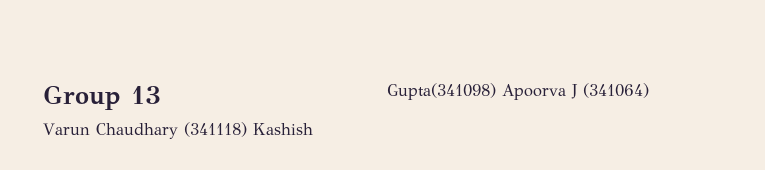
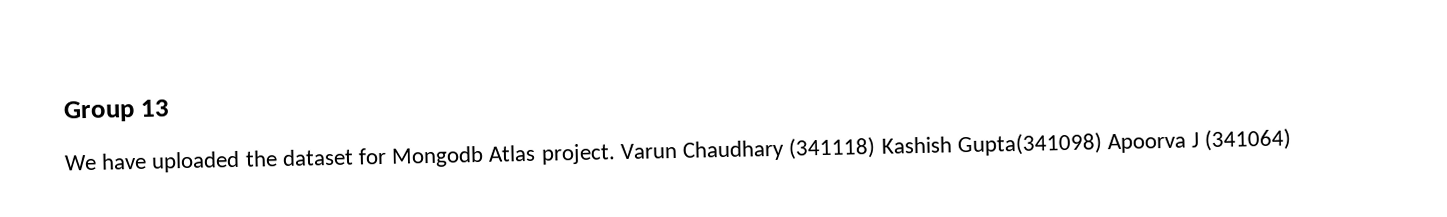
(161, 95) none -> [64,143,616,173] We have uploaded the dataset for Mongodb Atlas project.

